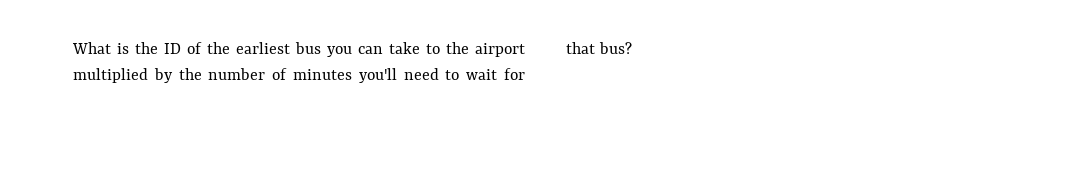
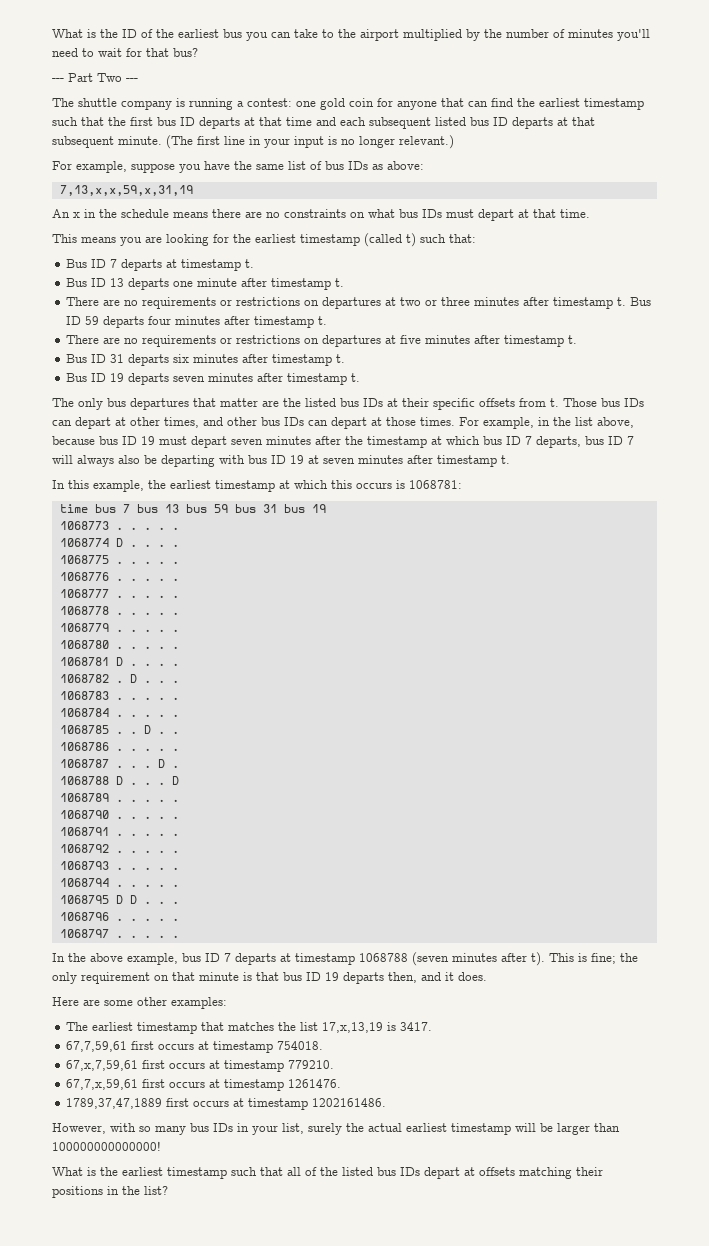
(632, 48) none -> [52,73,138,82] [52,98,644,110] [52,117,595,129] [52,135,454,149] [52,161,424,173] [59,185,193,196] [52,209,590,221] [52,233,476,247] [66,259,255,271] [66,278,345,290] [66,297,652,309] [66,316,328,328] [66,335,578,347] [66,354,346,366] [66,373,361,385] [52,398,644,410] [52,417,634,429] [52,436,634,448] [52,455,510,467] [52,480,462,492] [59,504,326,513] [59,521,179,530] [59,538,179,547] [59,555,179,564] [59,572,179,581] [59,589,179,598] [59,606,179,615] [59,623,179,632] [59,640,179,649] [59,657,179,666] [59,674,179,683] [59,691,179,700] [59,708,179,717] [59,725,179,734] [59,742,179,751] [59,759,179,768] [59,776,179,785] [59,793,179,802] [59,810,179,819] [59,827,179,836] [59,844,179,853] [59,861,179,870] [59,878,179,887] [59,895,179,904] [59,912,179,921] [59,929,179,938] [52,952,638,966] [52,972,487,984] [52,997,227,1009] [66,1022,433,1034] [66,1041,324,1053] [66,1060,335,1072] [66,1079,342,1091] [66,1098,387,1110] [52,1123,620,1135] [52,1141,161,1151] [52,1167,603,1179] [52,1186,168,1198] // --- Part Two --- // The shuttle company is running a contest: one gold coin for anyone that can find the earliest timestamp such that the first bus ID departs at that time and each subsequent listed bus ID departs at that subsequent minute. (The first line in your input is no longer relevant.) // For example, suppose you have the same list of bus IDs as above: // 7,13,x,x,59,x,31,19 // An x in the schedule means there are no constraints on what bus IDs must depart at that time. // This means you are looking for the earliest timestamp (called t) such that: // Bus ID 7 departs at timestamp t. // Bus ID 13 departs one minute after timestamp t. // There are no requirements or restrictions on departures at two or three minutes after timestamp t. Bus ID 59 departs four minutes after timestamp t. // There are no requirements or restrictions on departures at five minutes after timestamp t. // Bus ID 31 departs six minutes after timestamp t. // Bus ID 19 departs seven minutes after timestamp t. // The only bus departures that matter are the listed bus IDs at their specific offsets from t. Those bus IDs can depart at other times, and other bus IDs can depart at those times. For example, in the list above, because bus ID 19 must depart seven minutes after the timestamp at which bus ID 7 departs, bus ID 7 will always also be departing with bus ID 19 at seven minutes after timestamp t. // In this example, the earliest timestamp at which this occurs is 1068781: // time bus 7 bus 13 bus 59 bus 31 bus 19 // 1068773 . . . . . // 1068774 D . . . . // 1068775 . . . . . // 1068776 . . . . . // 1068777 . . . . . // 1068778 . . . . . // 1068779 . . . . . // 1068780 . . . . . // 1068781 D . . . . // 1068782 . D . . . // 1068783 . . . . . // 1068784 . . . . . // 1068785 . . D . . // 1068786 . . . . . // 1068787 . . . D . // 1068788 D . . . D // 1068789 . . . . . // 1068790 . . . . . // 1068791 . . . . . // 1068792 . . . . . // 1068793 . . . . . // 1068794 . . . . . // 1068795 D D . . . // 1068796 . . . . . // 1068797 . . . . . // In the above example, bus ID 7 departs at timestamp 1068788 (seven minutes after t). This is fine; the only requirement on that minute is that bus ID 19 departs then, and it does. // Here are some other examples: // The earliest timestamp that matches the list 17,x,13,19 is 3417. // 67,7,59,61 first occurs at timestamp 754018. // 67,x,7,59,61 first occurs at timestamp 779210. // 67,7,x,59,61 first occurs at timestamp 1261476. // 1789,37,47,1889 first occurs at timestamp 1202161486. // However, with so many bus IDs in your list, surely the actual earliest timestamp will be larger than 100000000000000! // What is the earliest timestamp such that all of the listed bus IDs depart at offsets matching their positions in the list?

